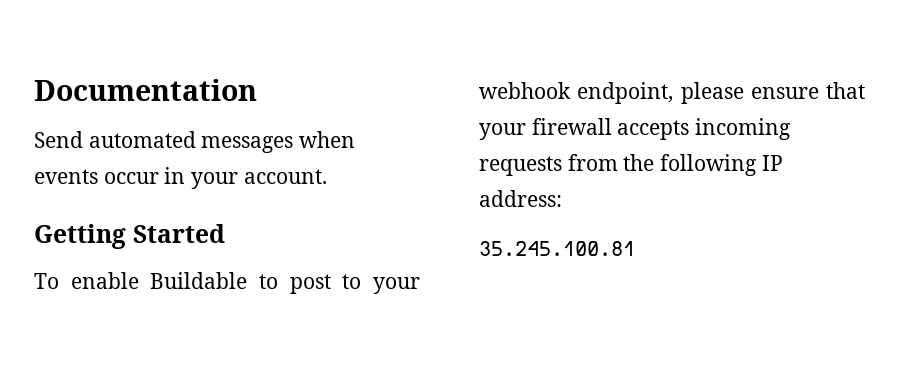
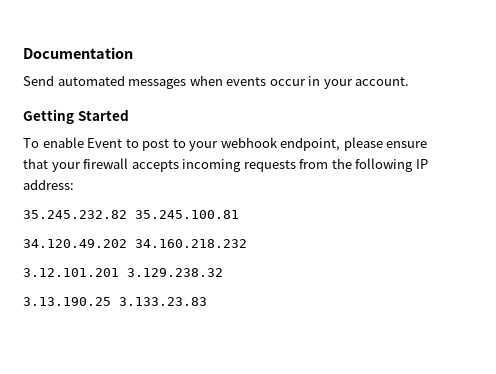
[150,272,248,289] Buildable -> [87,138,123,148] Event
(562, 198) none -> [23,210,127,219] 35.245.232.82
(635, 248) none -> [23,239,247,248] [23,268,223,277] [23,297,207,306] // 34.120.49.202 34.160.218.232 // 3.12.101.201 3.129.238.32 // 3.13.190.25 3.133.23.83

